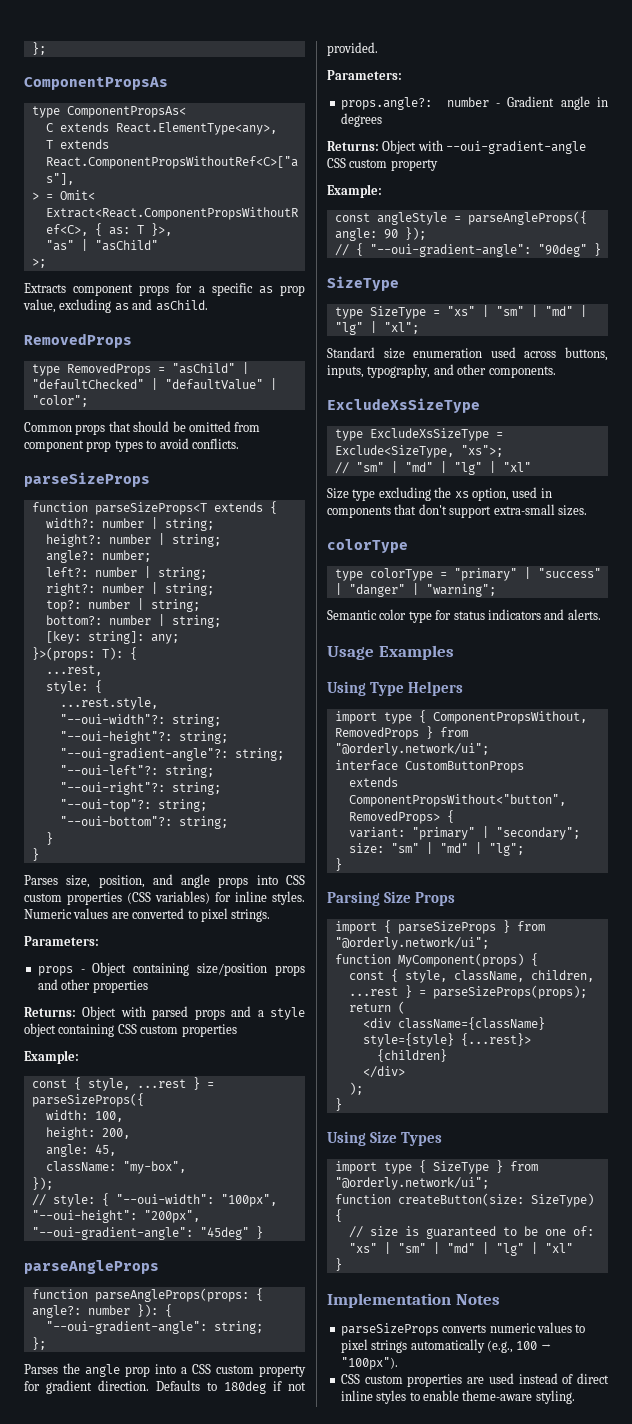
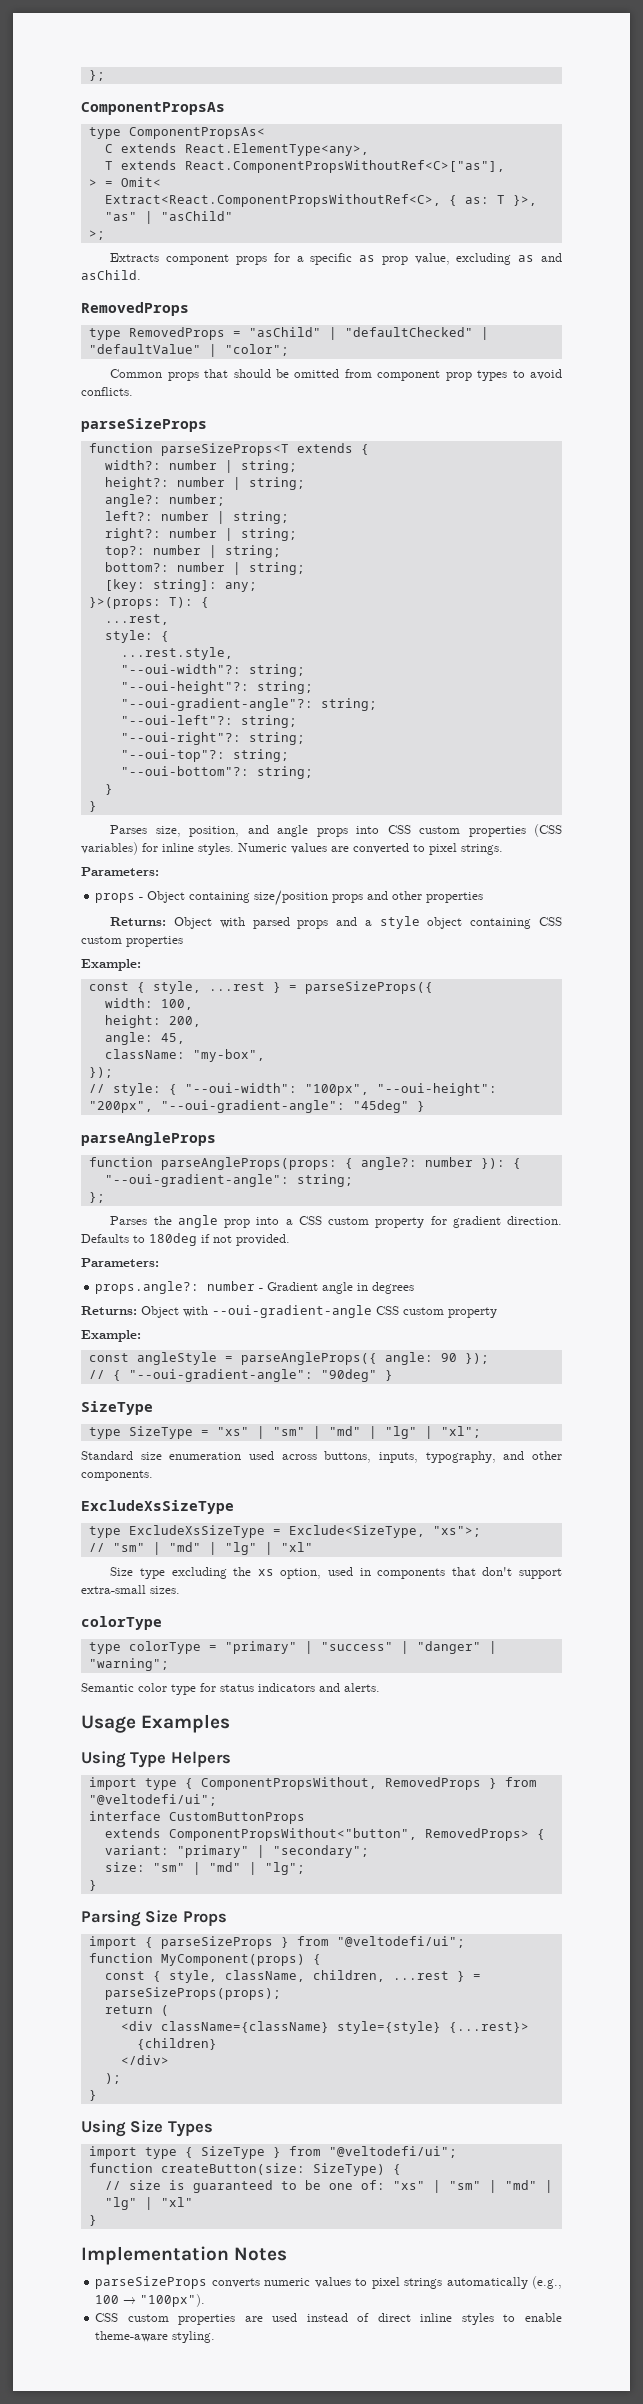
[334,743,489,756] "@orderly.network/ui"; -> [88,1794,217,1806] "@veltodefi/ui";
[334,937,489,950] "@orderly.network/ui"; -> [336,1936,465,1948] "@veltodefi/ui";
[334,1177,489,1190] "@orderly.network/ui"; -> [328,2146,457,2158] "@veltodefi/ui";

